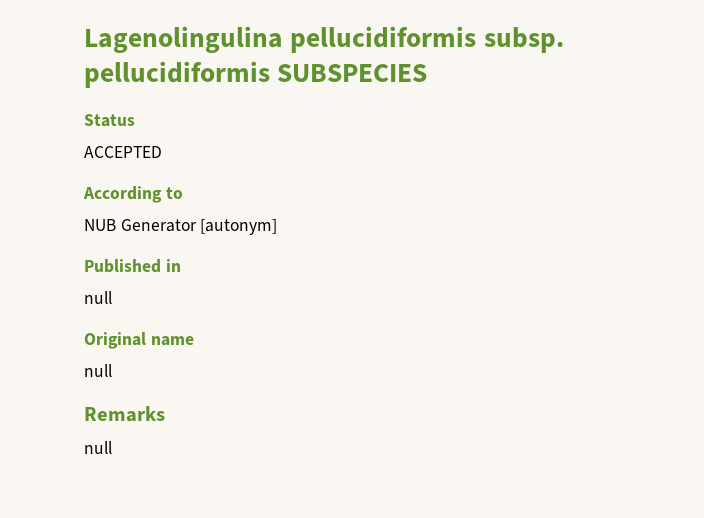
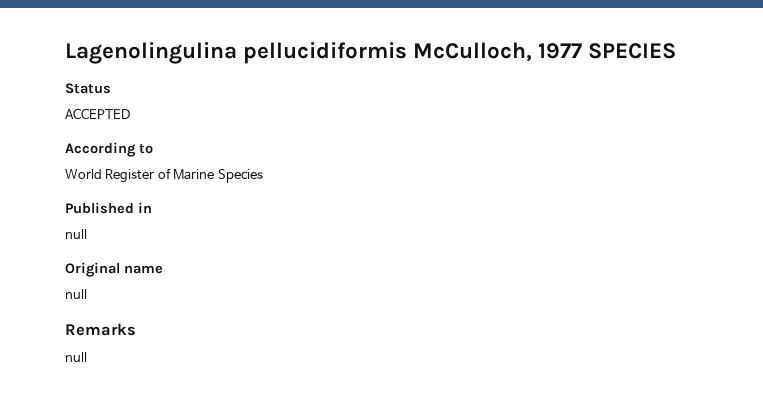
[483,27,564,53] [84,61,428,88] subsp. pellucidiformis SUBSPECIES -> [413,42,677,62] McCulloch, 1977 SPECIES
[84,219,278,235] NUB Generator [autonym] -> [65,168,263,183] World Register of Marine Species

